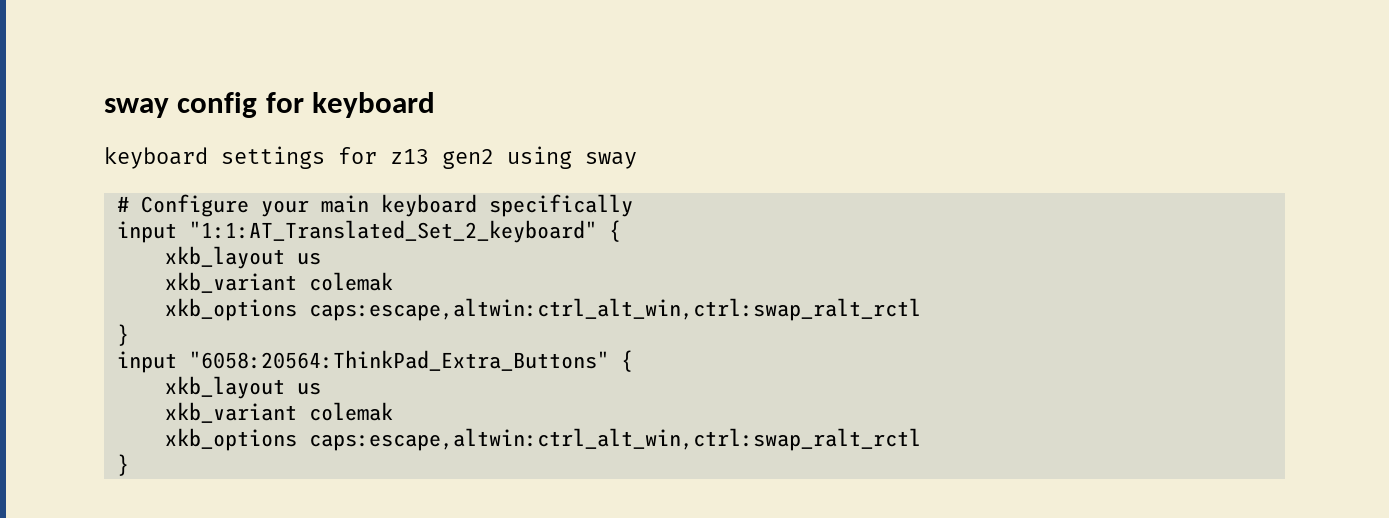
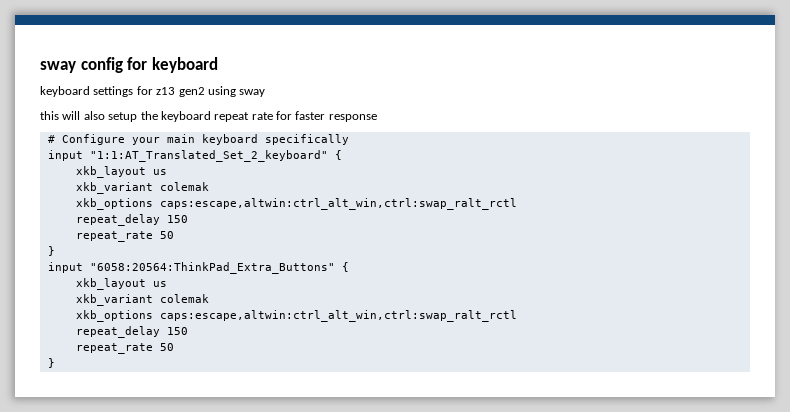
(637, 160) none -> [40,111,377,122] // this will also setup the keyboard repeat rate for faster response
(921, 309) none -> [75,214,188,226] [75,231,174,242] // repeat_delay 150 // repeat_rate 50
(921, 439) none -> [75,326,188,338] [75,343,174,354] // repeat_delay 150 // repeat_rate 50

